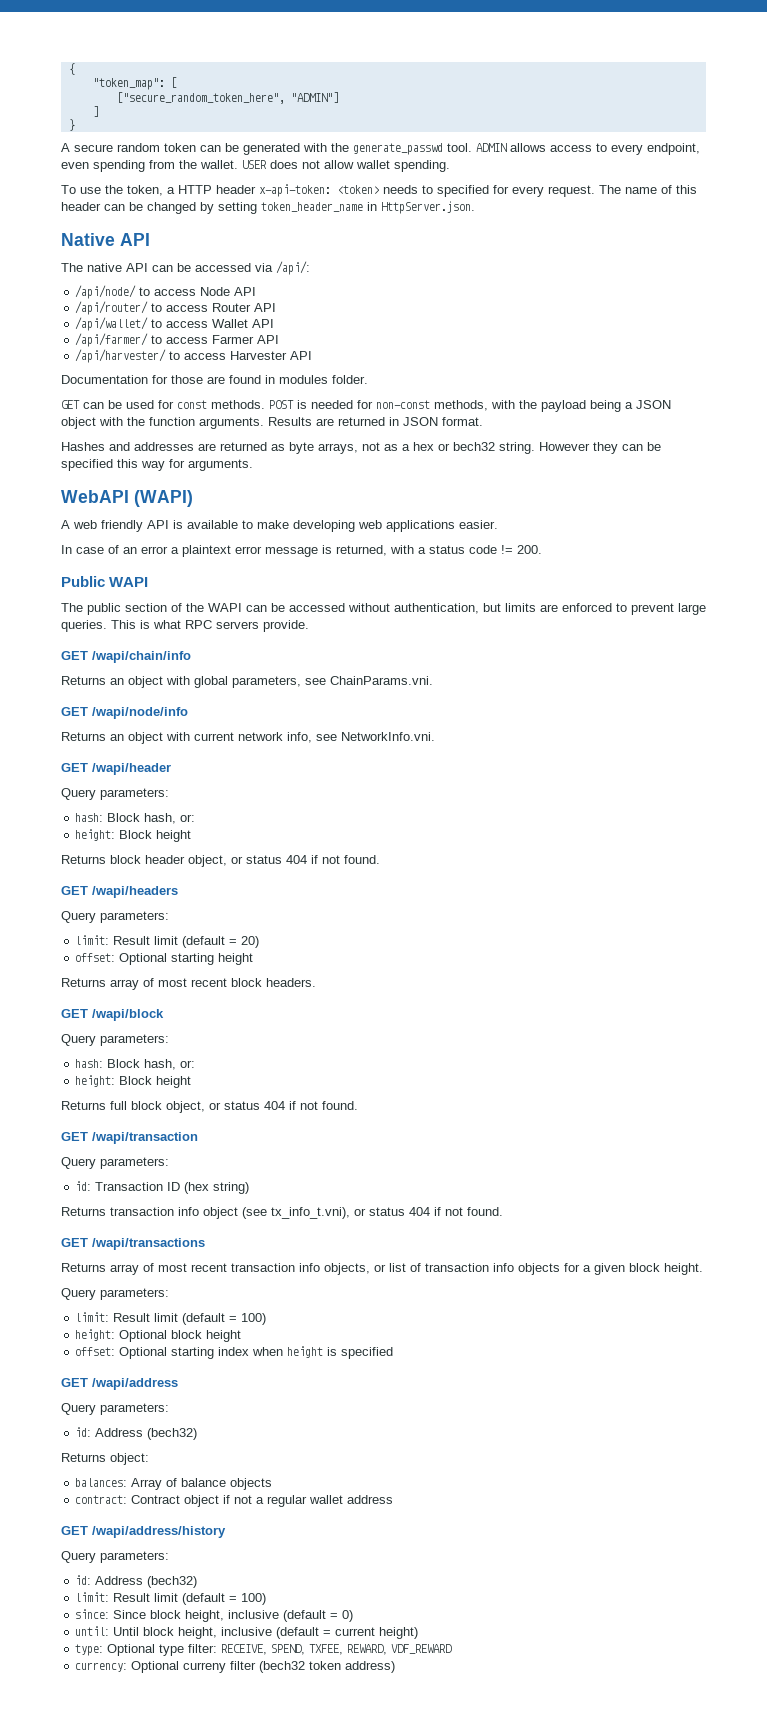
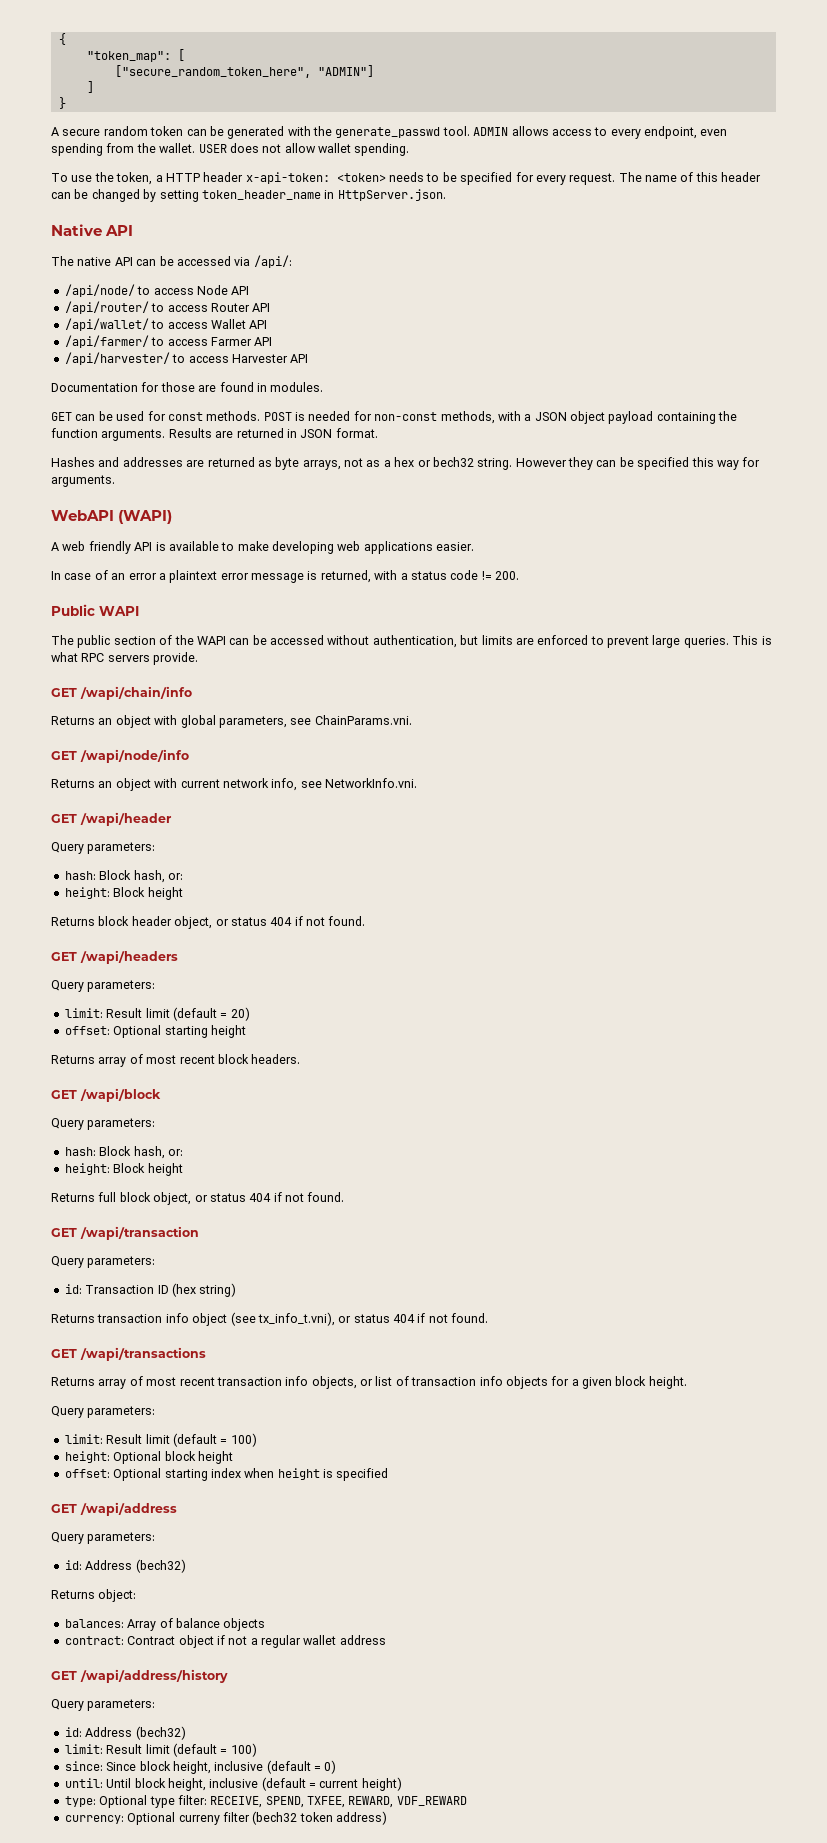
(433, 189) none -> [442,172,457,182] be
[279,375,368,384] modules folder. -> [270,382,324,392] modules.
[519,400,621,412] the payload being -> (521, 416) none
[99,417,123,426] with -> [608,411,716,424] payload containing

